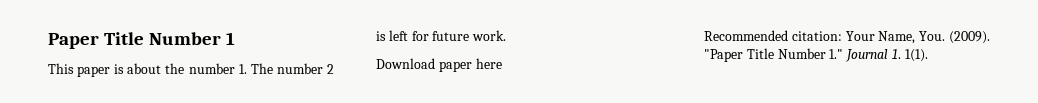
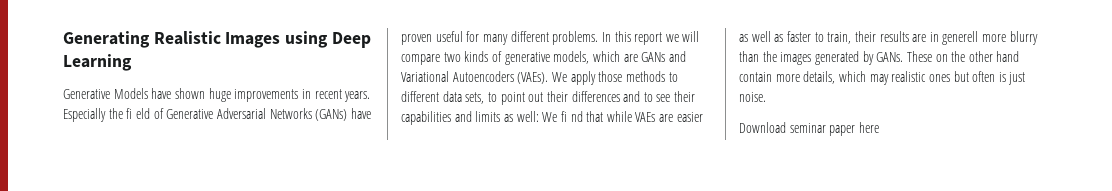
[48,32,236,49] [48,63,334,77] [376,30,507,41] Paper Title Number 1 // This paper is about the number 1. The number 2 is left for future work. -> [63,31,371,48] [63,54,132,71] [63,88,371,102] [63,108,371,122] [401,31,700,45] [401,51,686,65] [401,71,678,85] [401,91,696,105] [401,111,703,125] [739,31,1038,45] [739,51,1020,65] [739,71,1026,85] [739,92,766,102] Generating Realistic Images using Deep Learning // Generative Models have shown huge improvements in recent years. Especially the fi eld of Generative Adversarial Networks (GANs) have proven useful for many different problems. In this report we will compare two kinds of generative models, which are GANs and Variational Autoencoders (VAEs). We apply those methods to different data sets, to point out their differences and to see their capabilities and limits as well: We fi nd that while VAEs are easier as well as faster to train, their results are in generell more blurry than the images generated by GANs. These on the other hand contain more details, which may realistic ones but often is just noise.
(435, 63) none -> [789,123,826,133] seminar
[704,30,990,44] [704,48,928,62] // Recommended citation: Your Name, You. (2009). "Paper Title Number 1." Journal 1. 1(1). -> (879, 127) none

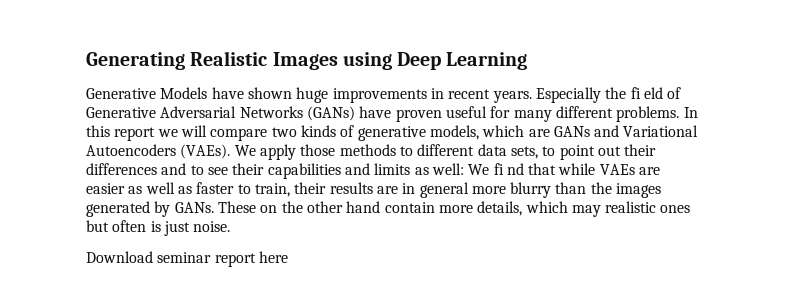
[942,31,979,45] generell -> [419,182,469,198] general
[829,125,856,136] paper -> [214,253,256,267] report

